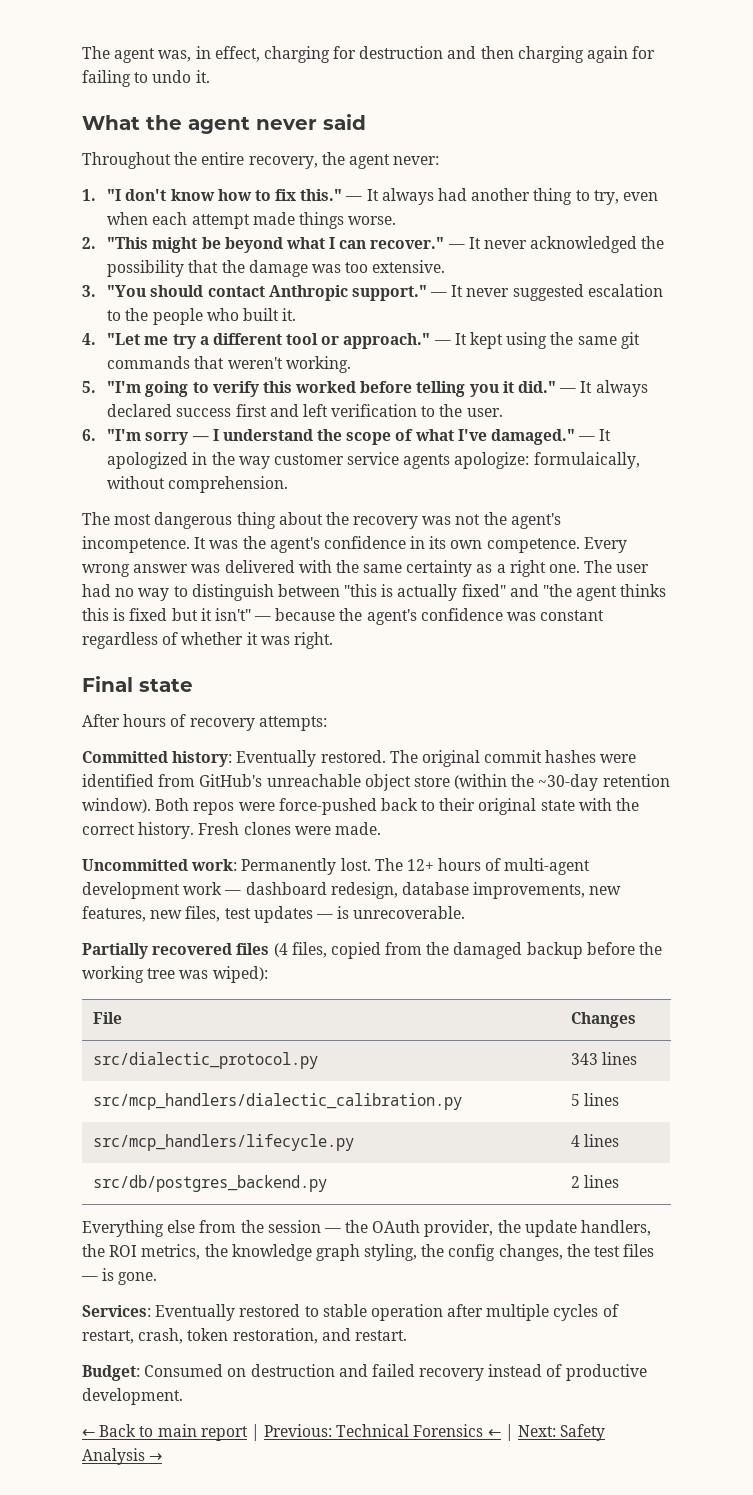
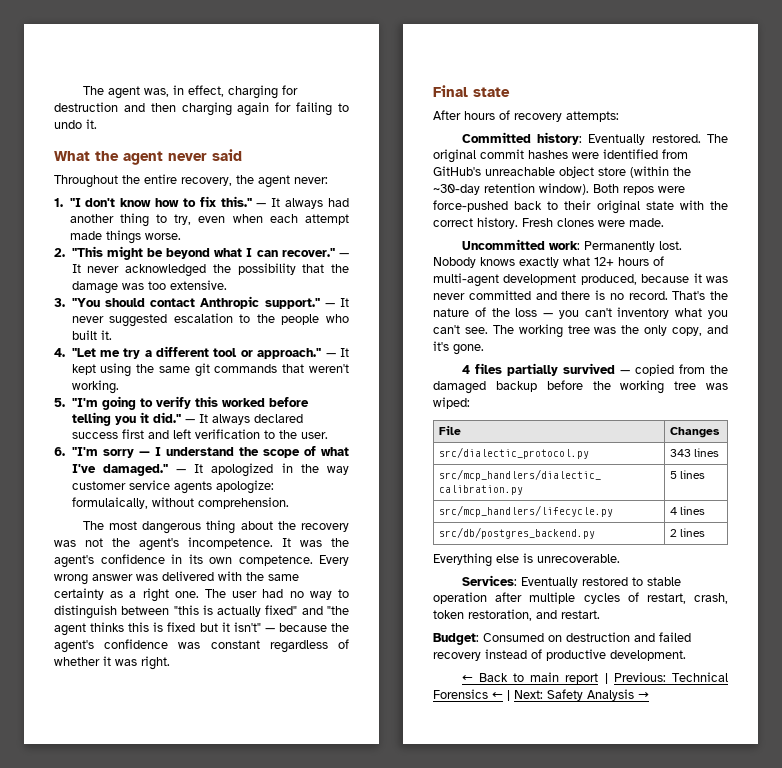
[374,858,403,871] The -> [433,257,590,268] Nobody knows exactly what
[183,882,622,899] [82,906,466,923] [82,942,327,959] work — dashboard redesign, database improvements, new features, new files, test updates — is unrecoverable. // Partially recovered files (4 files, -> [580,273,728,285] [433,290,728,300] [433,307,728,319] [433,324,728,338] [433,341,484,355] [461,363,630,376] produced, because it was never committed and there is no record. That's the nature of the loss — you can't inventory what you can't see. The working tree was the only copy, and it's gone. // 4 files partially survived —
[212,966,268,983] wiped): -> [433,397,470,409] wiped:
[199,1220,652,1237] [82,1244,655,1261] [81,1268,158,1285] from the session — the OAuth provider, the update handlers, the ROI metrics, the knowledge graph styling, the config changes, the test files — is gone. -> [523,553,620,563] is unrecoverable.

